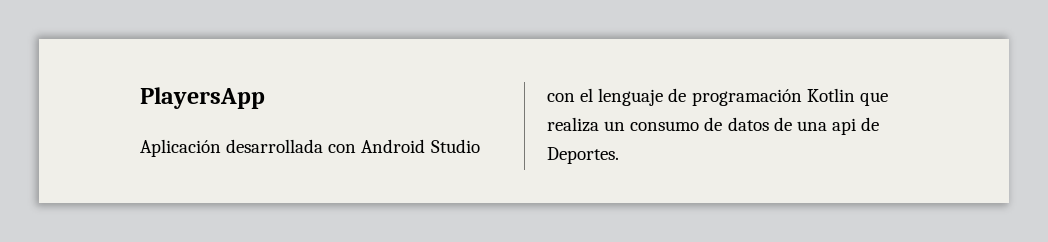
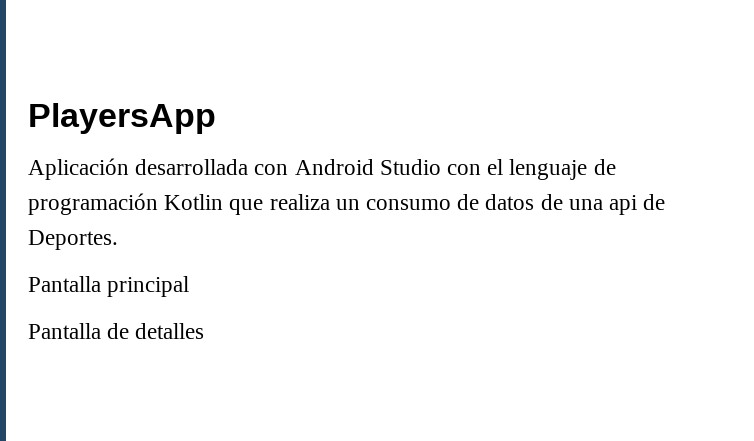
(619, 155) none -> [28,276,190,297] [28,323,205,339] // Pantalla principal // Pantalla de detalles

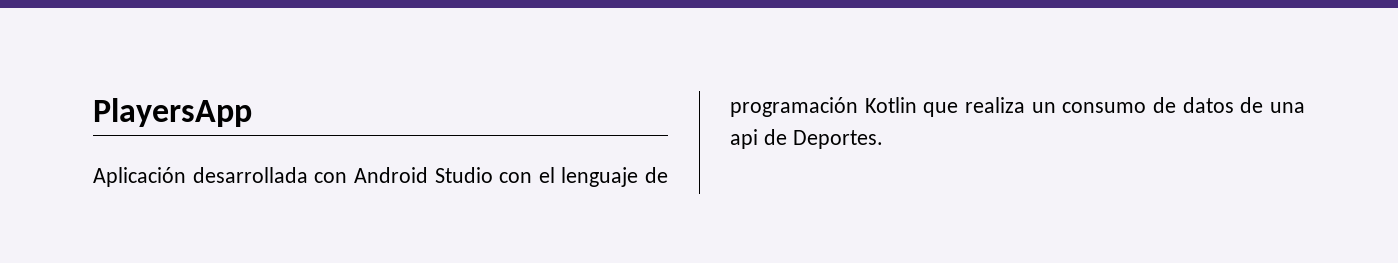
[28,276,190,297] [28,323,205,339] // Pantalla principal // Pantalla de detalles -> (883, 139) none

